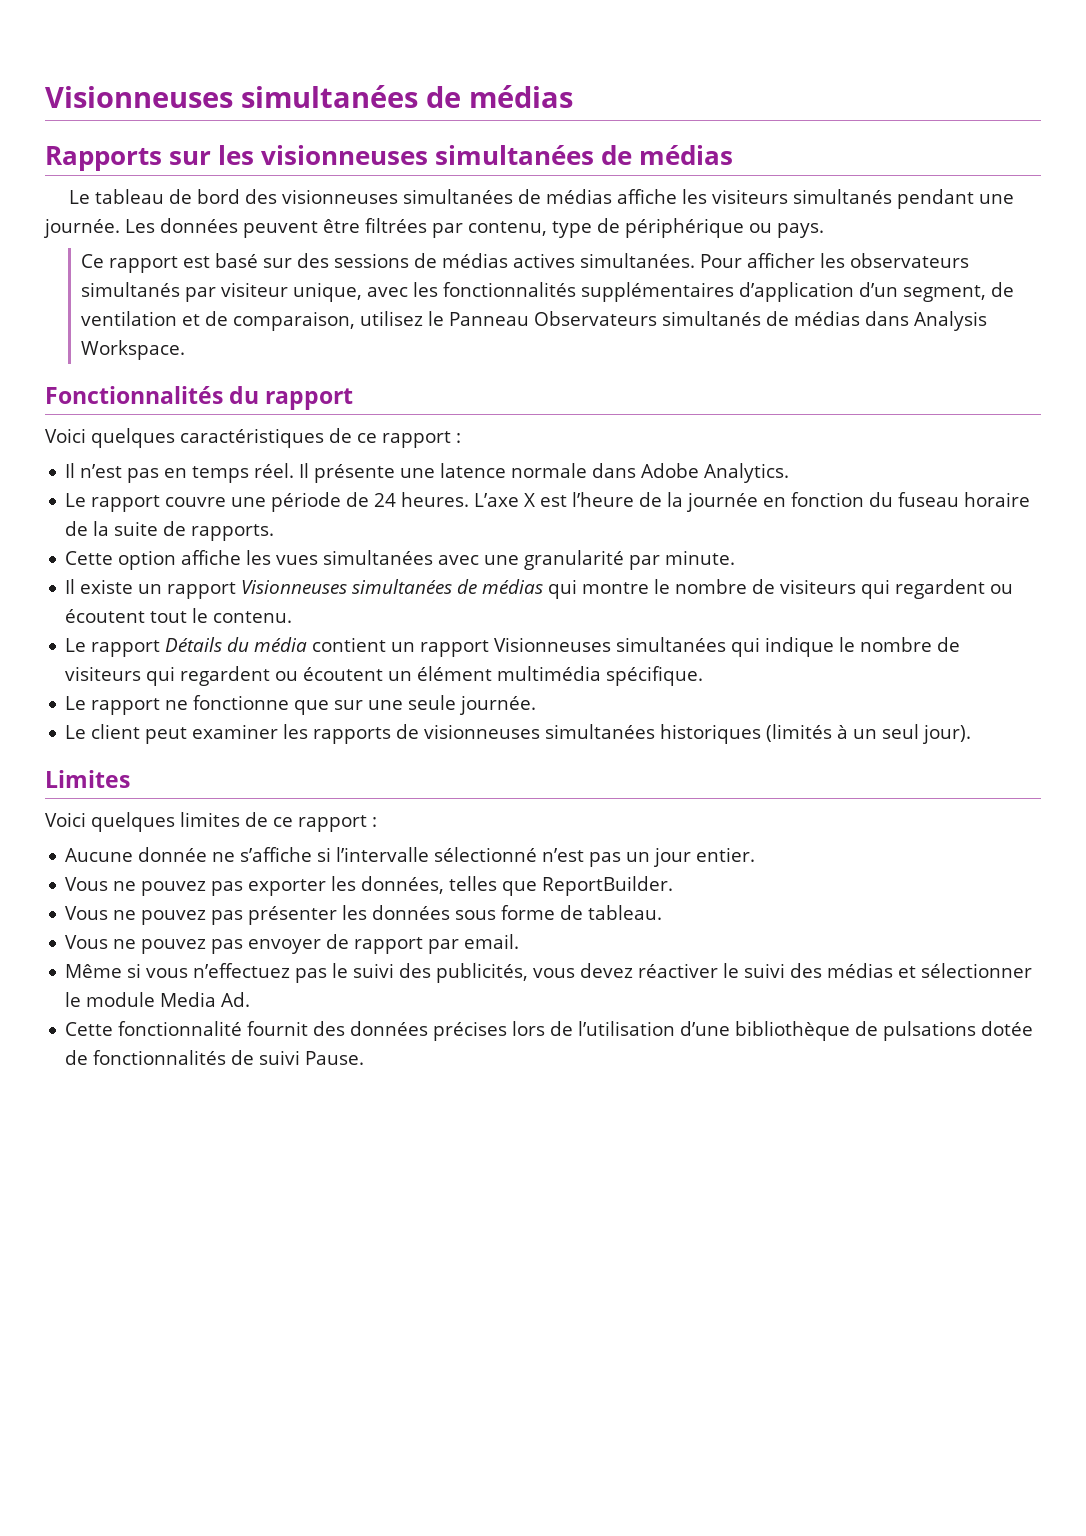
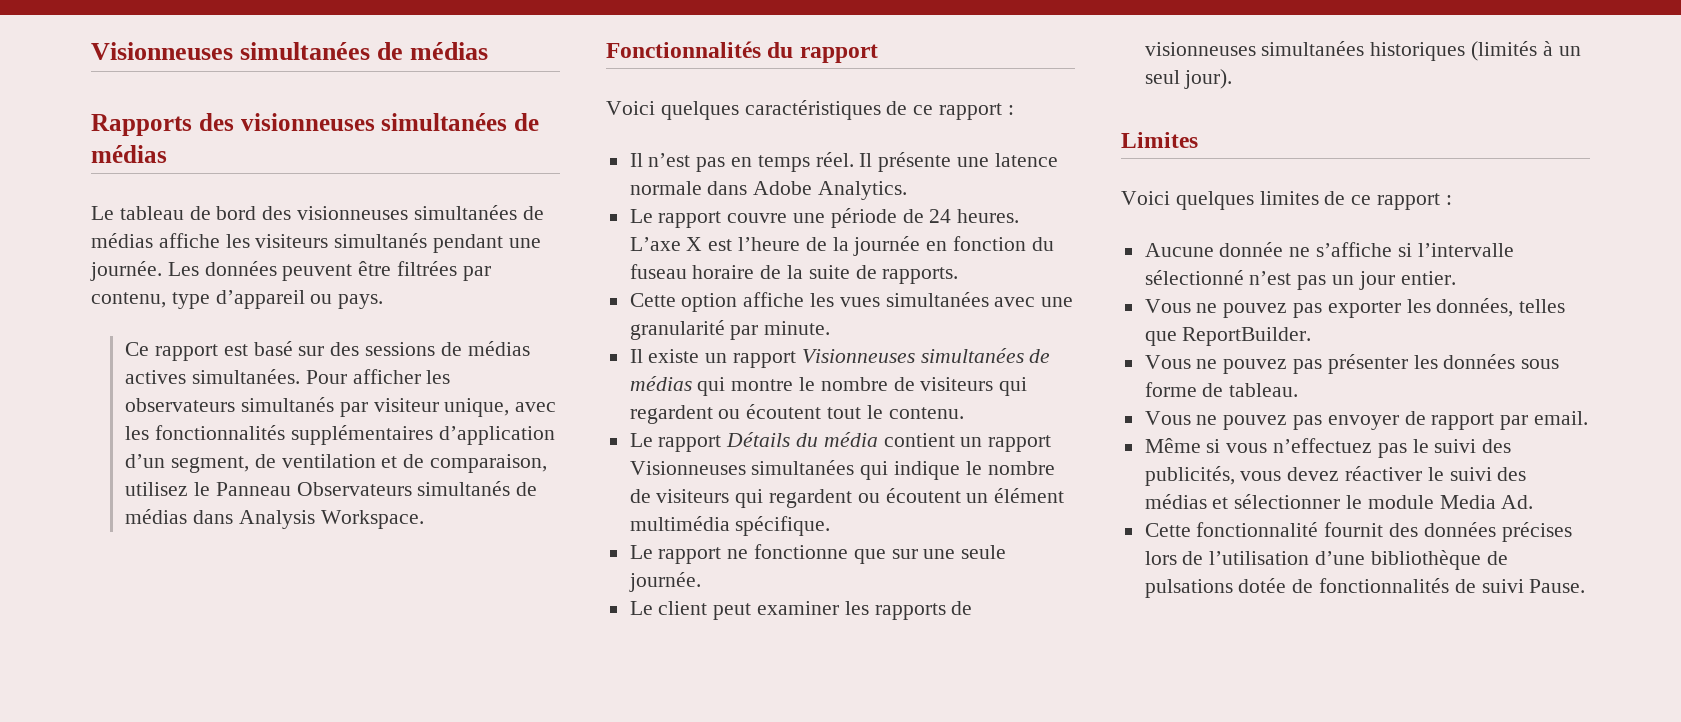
[169,145,255,165] sur les -> [198,113,234,131] des
[597,218,744,238] de périphérique -> [215,290,305,309] d’appareil

